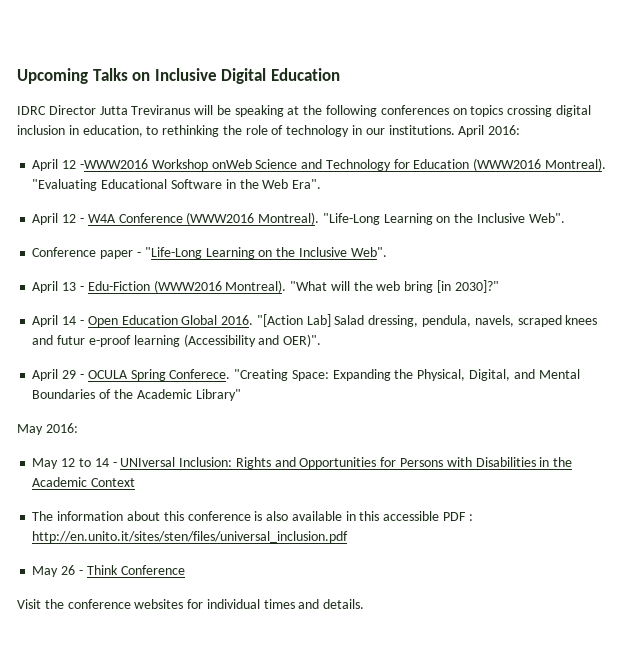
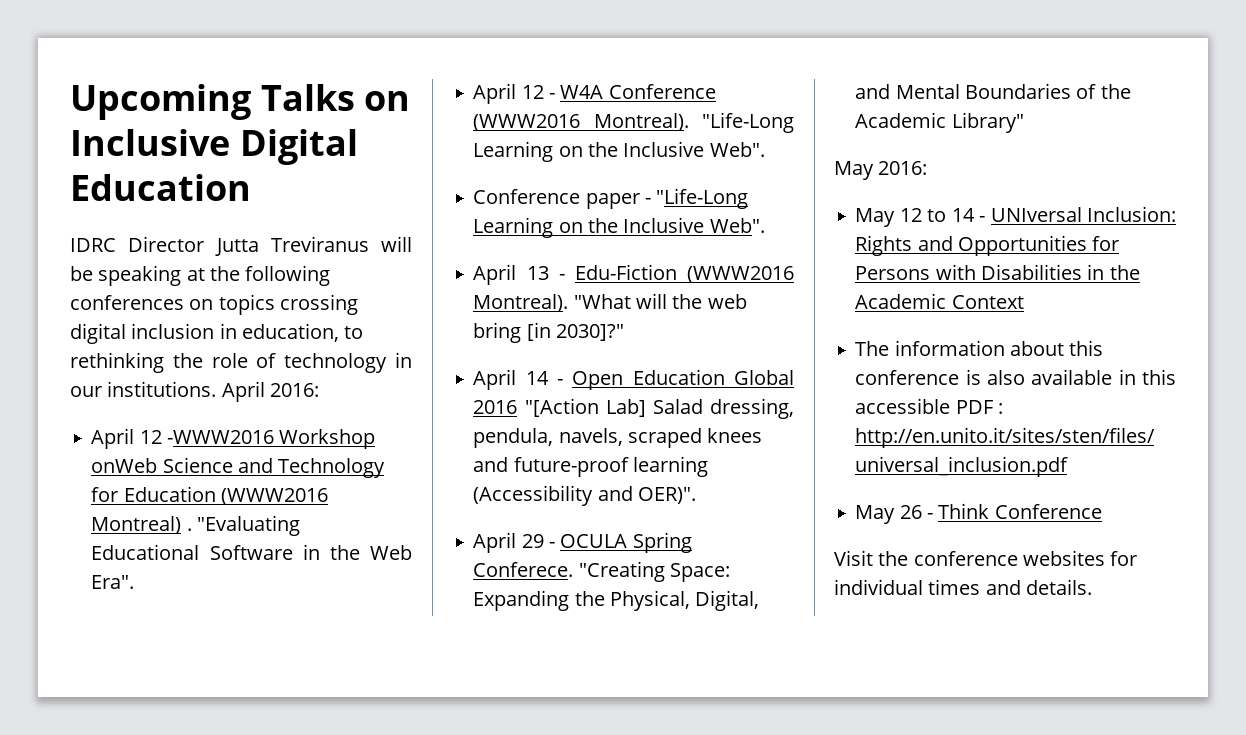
[544,158,606,171] Montreal). -> [91,516,192,534] Montreal) .
[221,315,254,325] 2016. -> [473,400,518,414] 2016
[57,335,131,347] futur e-proof -> [513,457,629,477] future-proof

